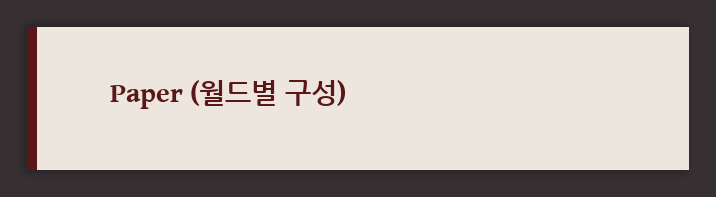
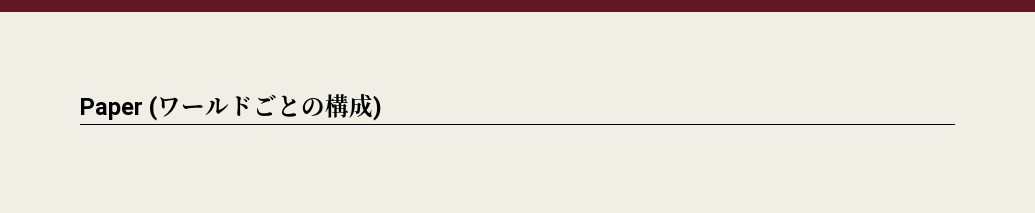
[190,80,346,106] (월드별 구성) -> [149,94,383,121] (ワールドごとの構成)

